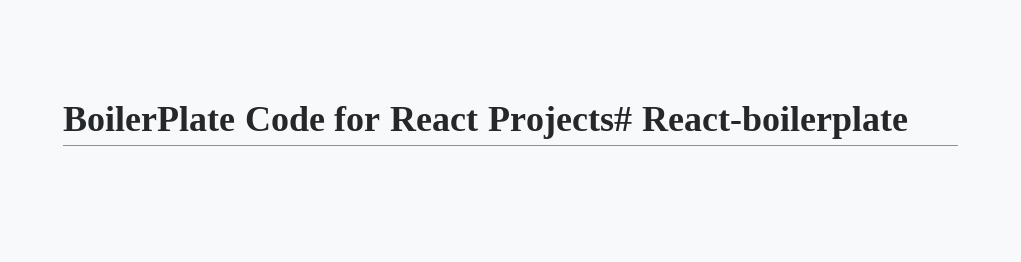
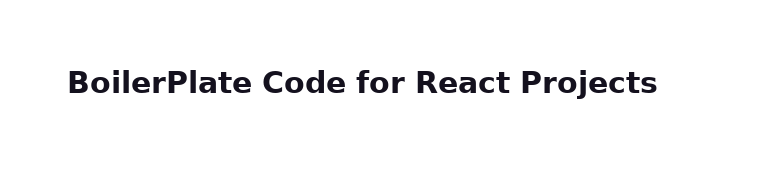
[487,106,908,139] Projects# React-boilerplate -> [520,70,658,99] Projects

